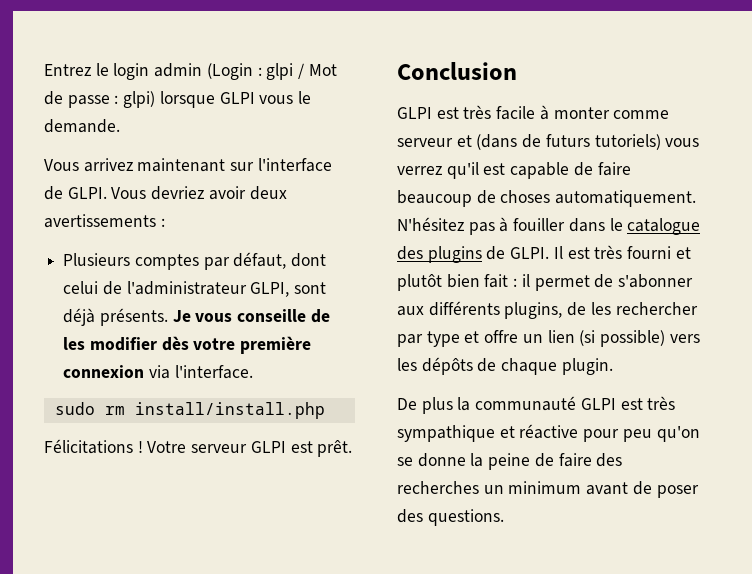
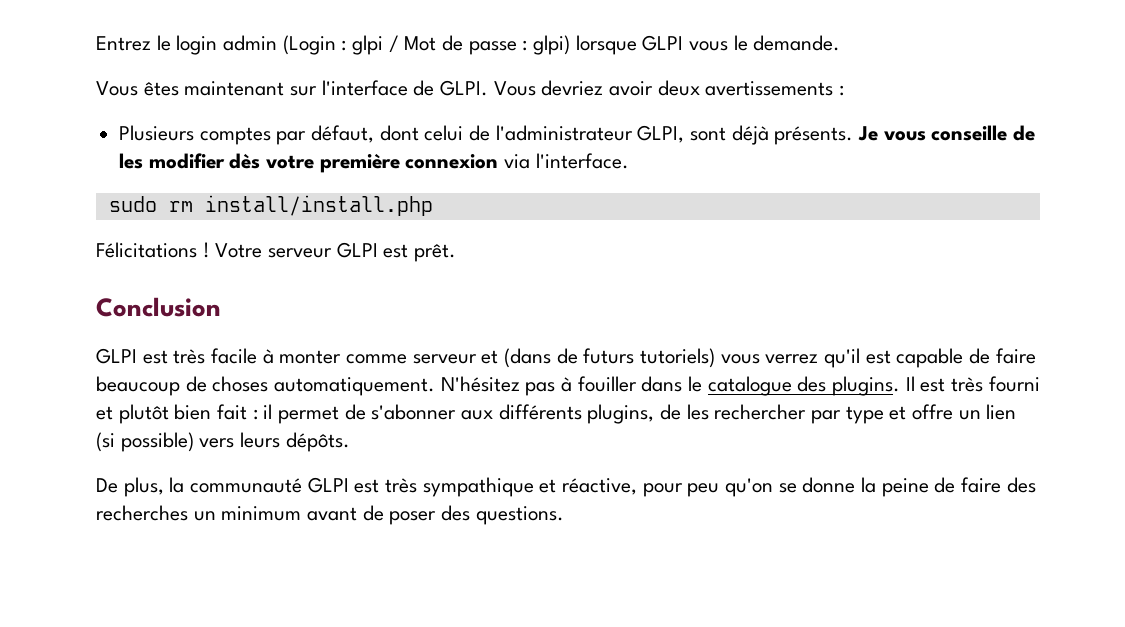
[83,158,133,172] arrivez -> [143,82,179,96] êtes
[427,246,550,263] plugins de GLPI. -> [832,376,901,396] plugins.
[397,357,613,375] les dépôts de chaque plugin. -> [240,432,350,452] leurs dépôts.
[421,397,453,414] plus -> [123,477,164,497] plus,
[519,424,579,439] réactive -> [562,478,638,495] réactive,

